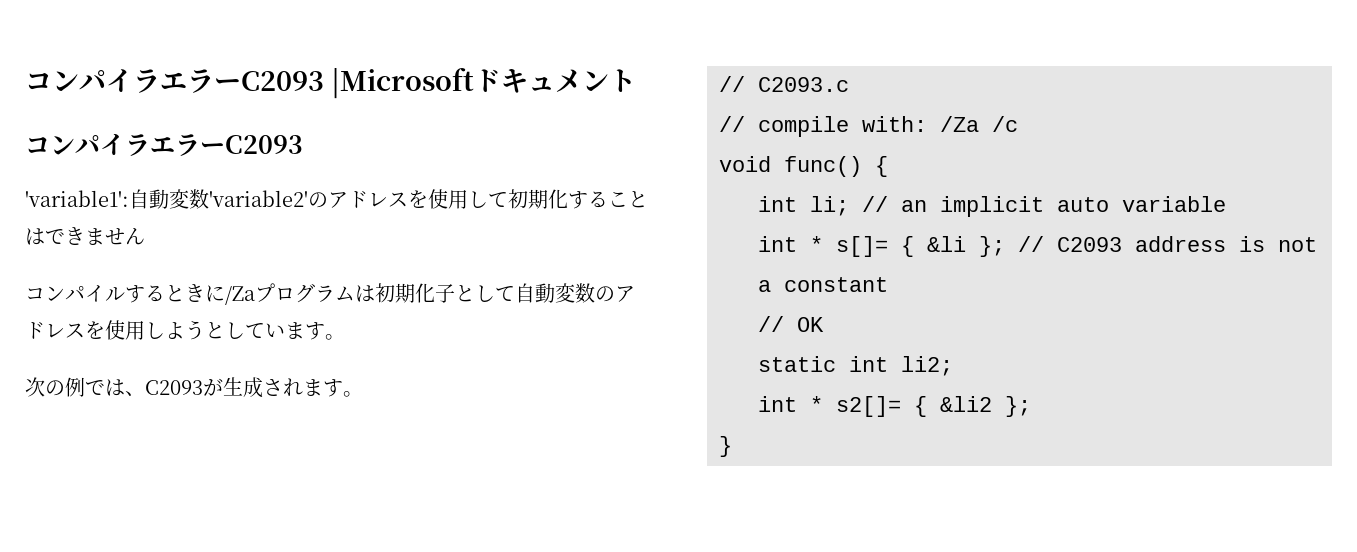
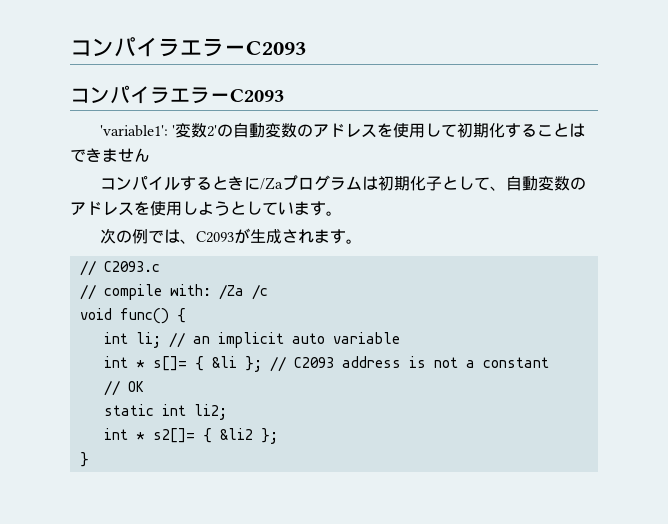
[25,68,637,99] コンパイラエラーC2093 |Microsoftドキュメント -> [70,37,306,57] コンパイラエラーC2093
[129,189,308,209] 自動変数'variable2' -> [172,123,298,138] '変数2'の自動変数
(515, 293) none -> [489,186,506,191] 、

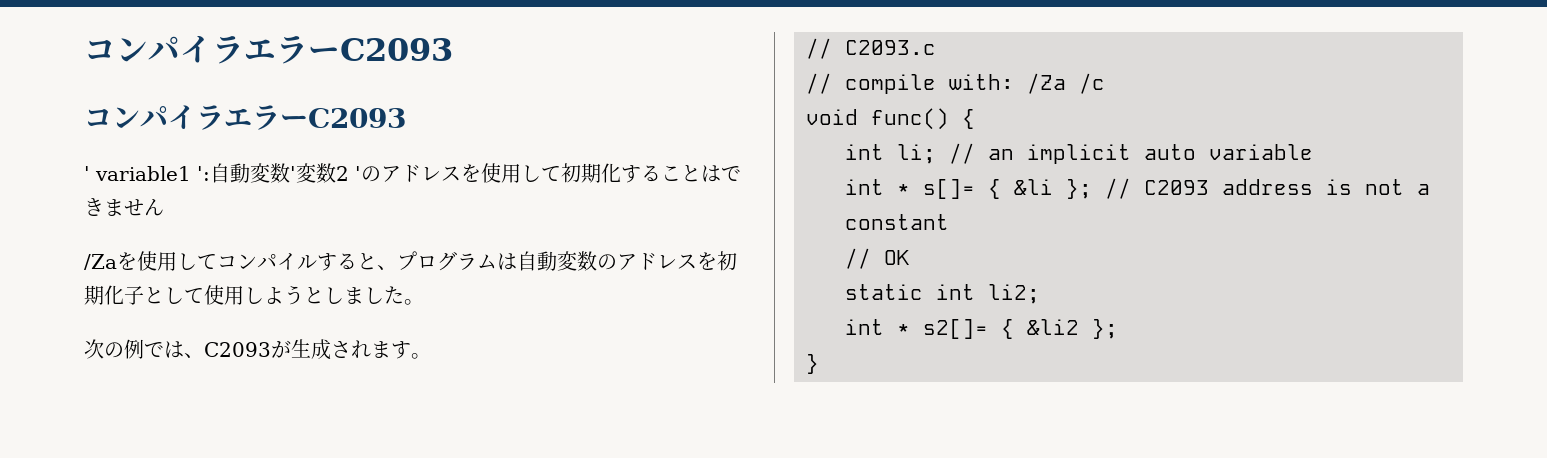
[99,123,298,138] 'variable1': '変数2'の自動変数 -> [84,163,361,183] ' variable1 ':自動変数'変数2 '
(150, 155) none -> [84,251,217,271] /Zaを使用して
[227,176,283,190] きに/Za -> [377,265,397,270] 、
[377,176,586,191] [70,201,150,216] 初期化子として、自動変数のアドレスを -> [517,251,737,271] [84,285,204,305] 自動変数のアドレスを初期化子として
[262,201,326,216] ています -> [344,286,404,304] ました

